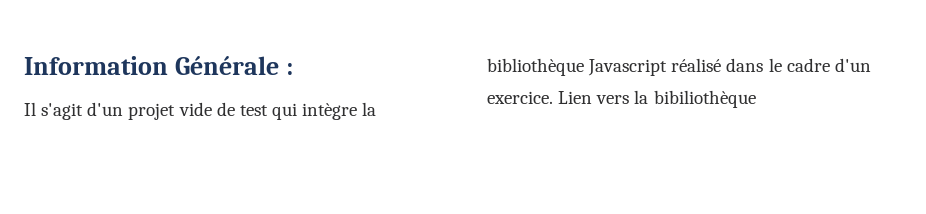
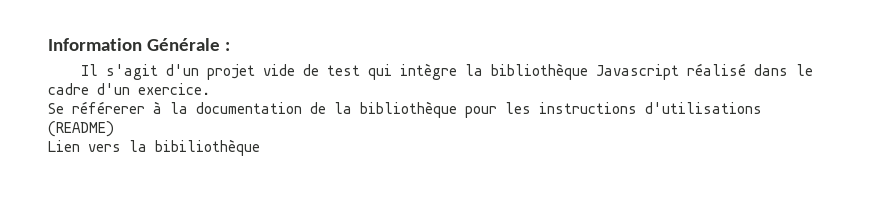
(553, 97) none -> [48,101,762,118] [48,121,114,137] // Se référerer à la documentation de la bibliothèque pour les instructions d'utilisations (README) //

